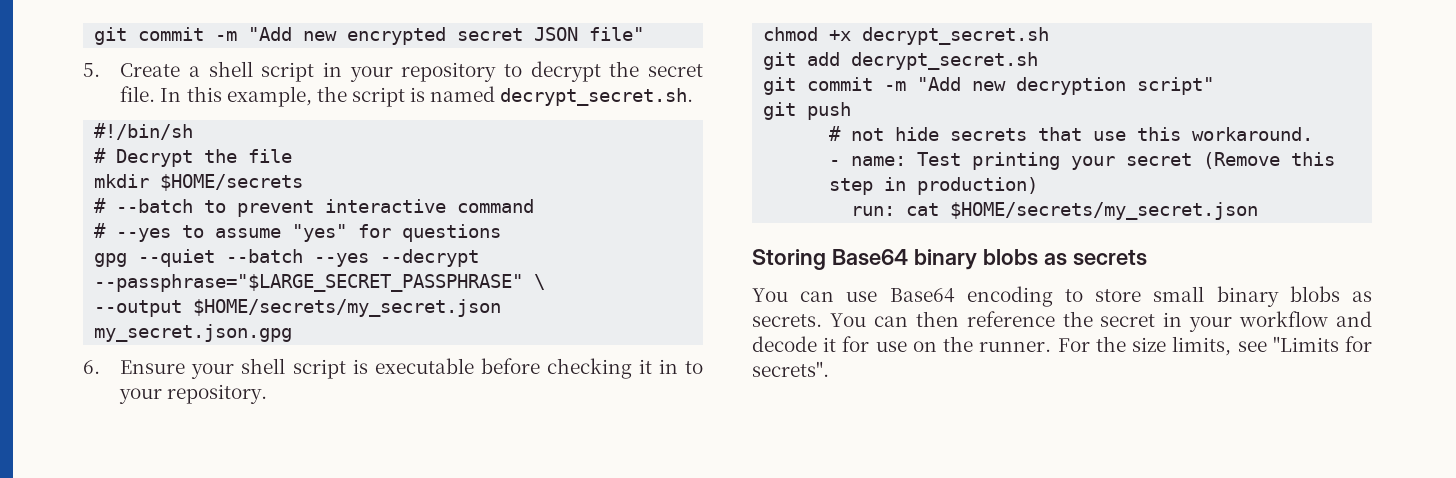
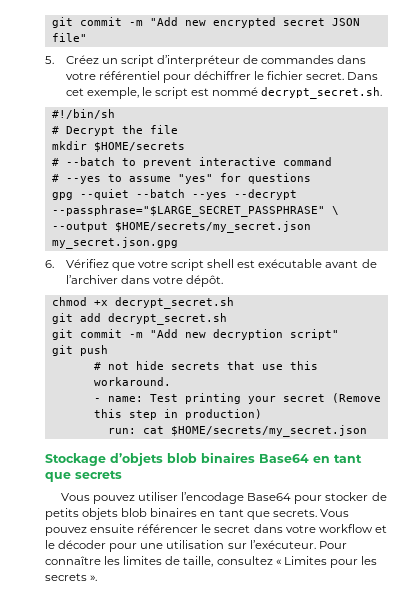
[120,61,704,82] [120,86,496,107] Create a shell script in your repository to decrypt the secret file. In this example, the script is named -> [65,55,367,67] [65,71,379,83] [65,87,259,99] Créez un script d’interpréteur de commandes dans votre référentiel pour déchiffrer le fichier secret. Dans cet exemple, le script est nommé
[120,358,704,379] [119,384,268,404] Ensure your shell script is executable before checking it in to your repository. -> [65,259,377,271] [65,275,223,287] Vérifiez que votre script shell est exécutable avant de l’archiver dans votre dépôt.
[752,249,1147,270] [752,286,1372,307] [752,311,1372,332] [752,336,1372,356] [752,361,829,377] Storing Base64 binary blobs as secrets // You can use Base64 encoding to store small binary blobs as secrets. You can then reference the secret in your workflow and decode it for use on the runner. For the size limits, see "Limits for secrets". -> [45,452,362,466] [45,470,122,482] [60,492,387,504] [45,508,349,520] [45,524,387,536] [45,540,347,552] [45,556,377,568] [45,573,98,581] Stockage d’objets blob binaires Base64 en tant que secrets // Vous pouvez utiliser l’encodage Base64 pour stocker de petits objets blob binaires en tant que secrets. Vous pouvez ensuite référencer le secret dans votre workflow et le décoder pour une utilisation sur l’exécuteur. Pour connaître les limites de taille, consultez « Limites pour les secrets ».

